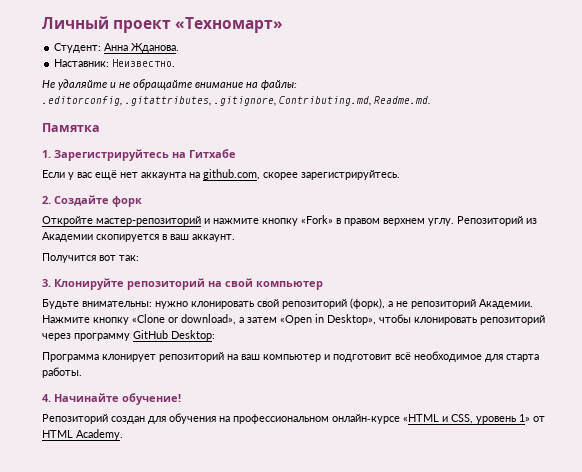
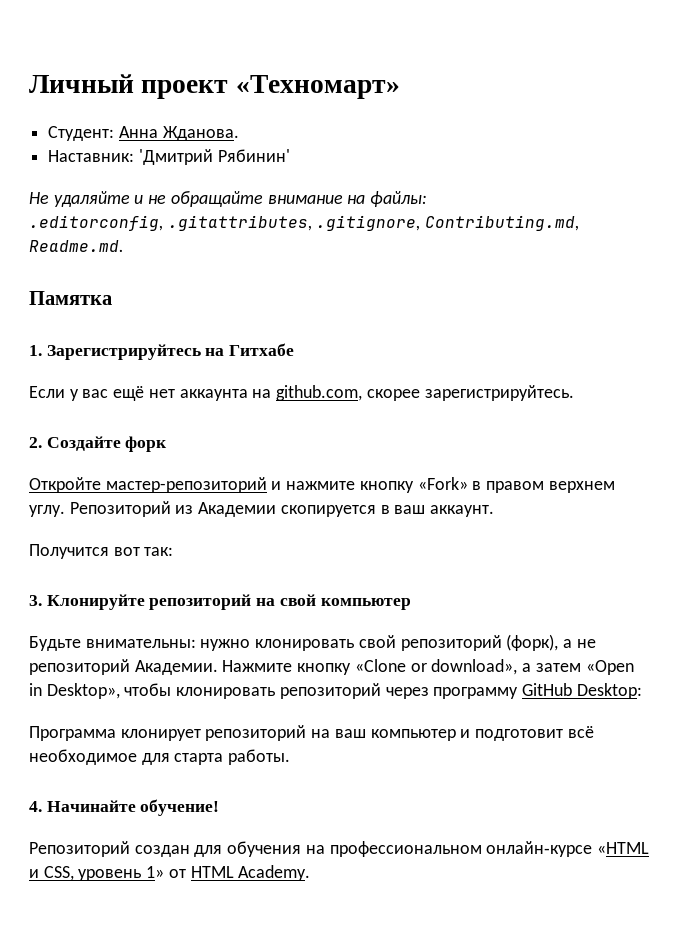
[112,59,176,67] Неизвестно. -> [138,149,290,165] 'Дмитрий Рябинин'

